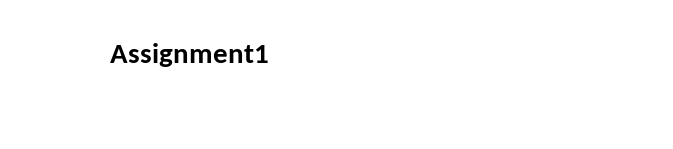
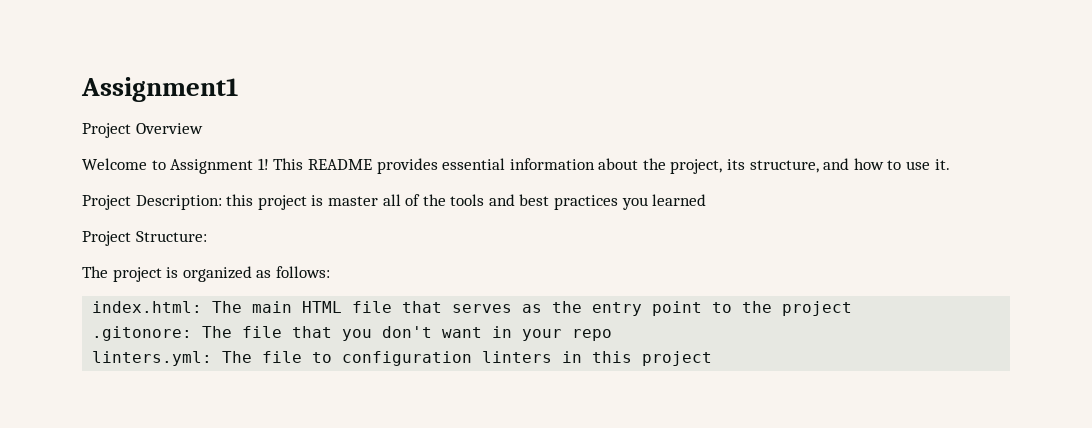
(269, 55) none -> [82,123,203,138] [82,158,950,174] [82,194,707,210] [82,231,207,246] [82,266,330,282] [92,301,853,316] [92,326,613,341] [92,351,713,366] // Project Overview // Welcome to Assignment 1! This README provides essential information about the project, its structure, and how to use it. // Project Description: this project is master all of the tools and best practices you learned // Project Structure: // The project is organized as follows: // index.html: The main HTML file that serves as the entry point to the project // .gitonore: The file that you don't want in your repo // linters.yml: The file to configuration linters in this project

